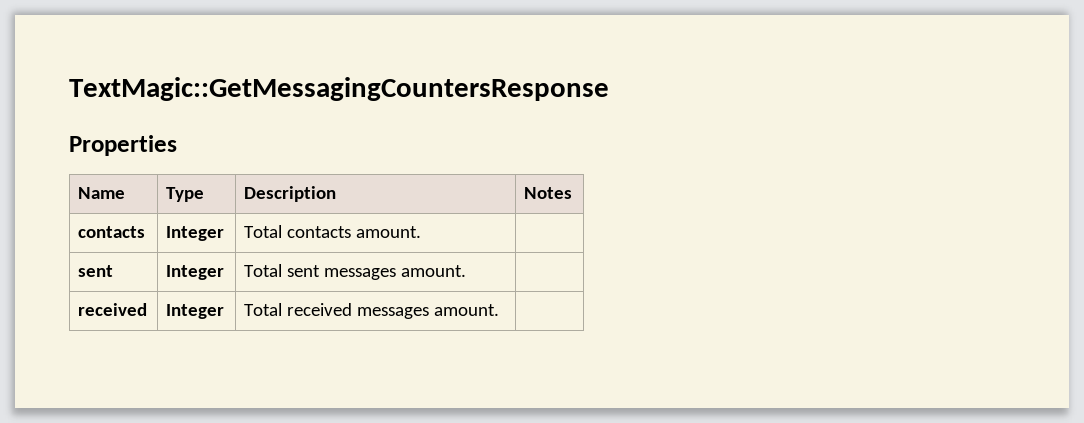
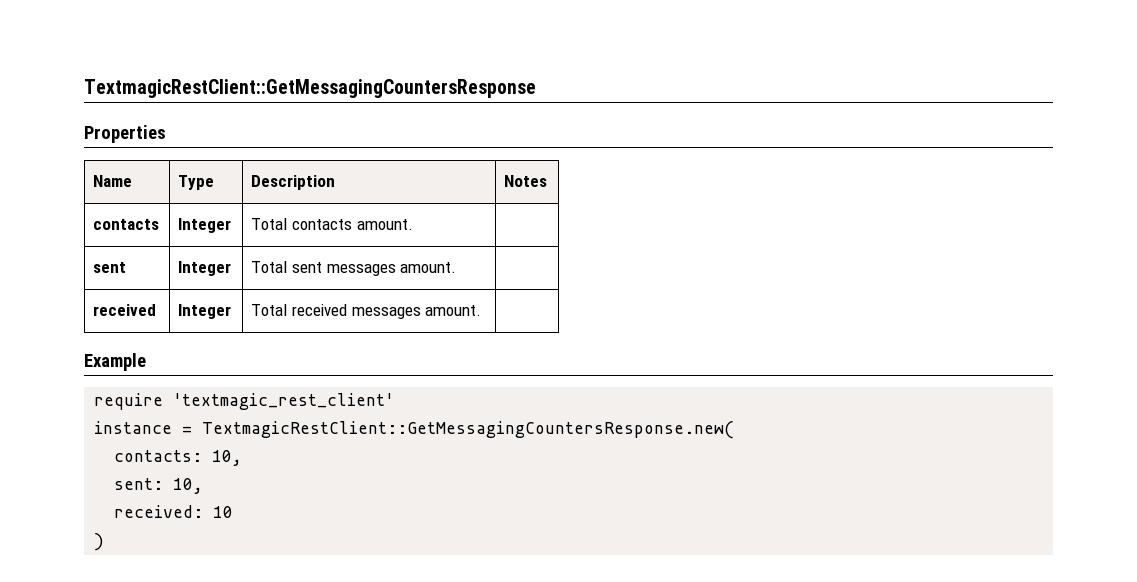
[69,77,609,101] TextMagic::GetMessagingCountersResponse -> [84,79,536,98] TextmagicRestClient::GetMessagingCountersResponse
(500, 310) none -> [84,353,146,371] [94,393,395,410] [94,421,735,439] [114,450,243,466] [114,478,204,494] [114,505,234,518] [94,533,105,551] // Example // require 'textmagic_rest_client' // instance = TextmagicRestClient::GetMessagingCountersResponse.new( // contacts: 10, // sent: 10, // received: 10 // )

